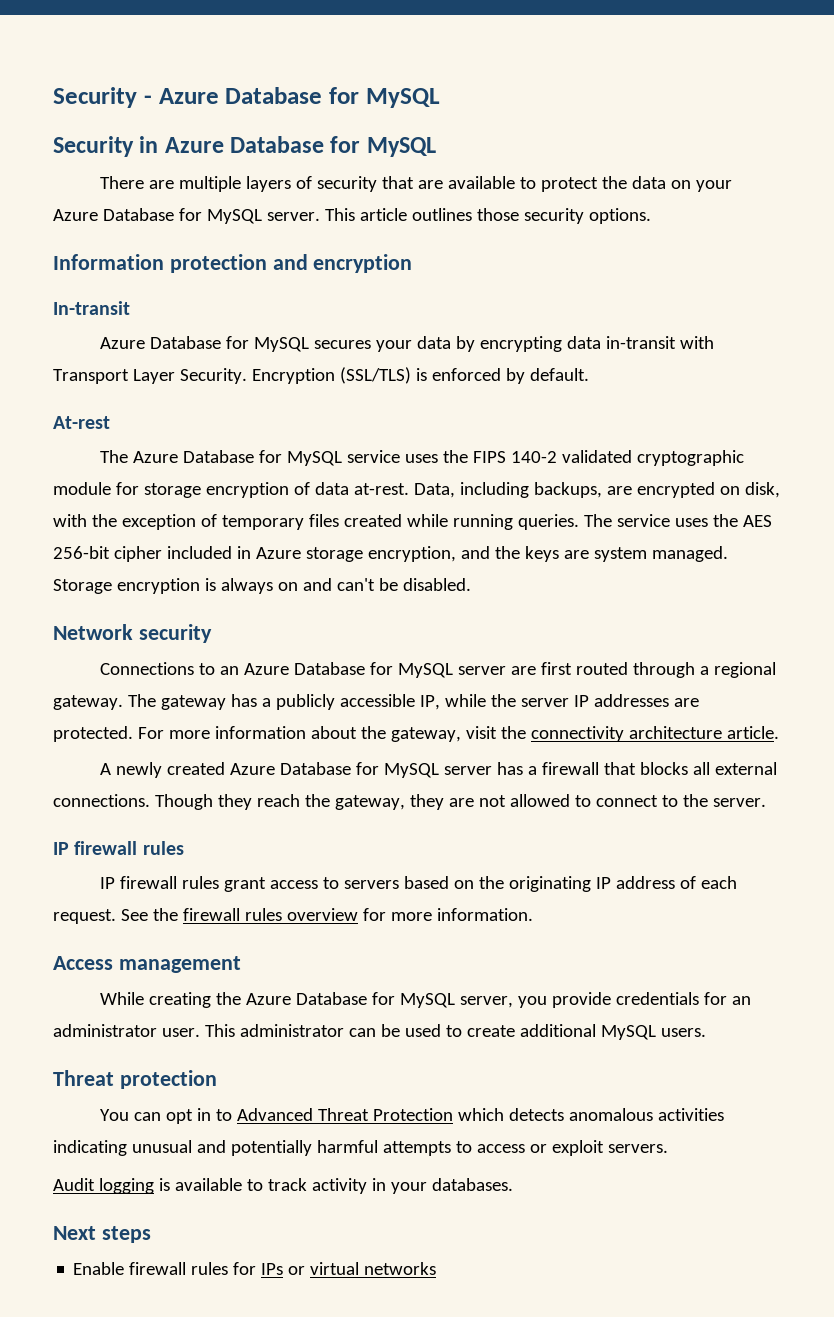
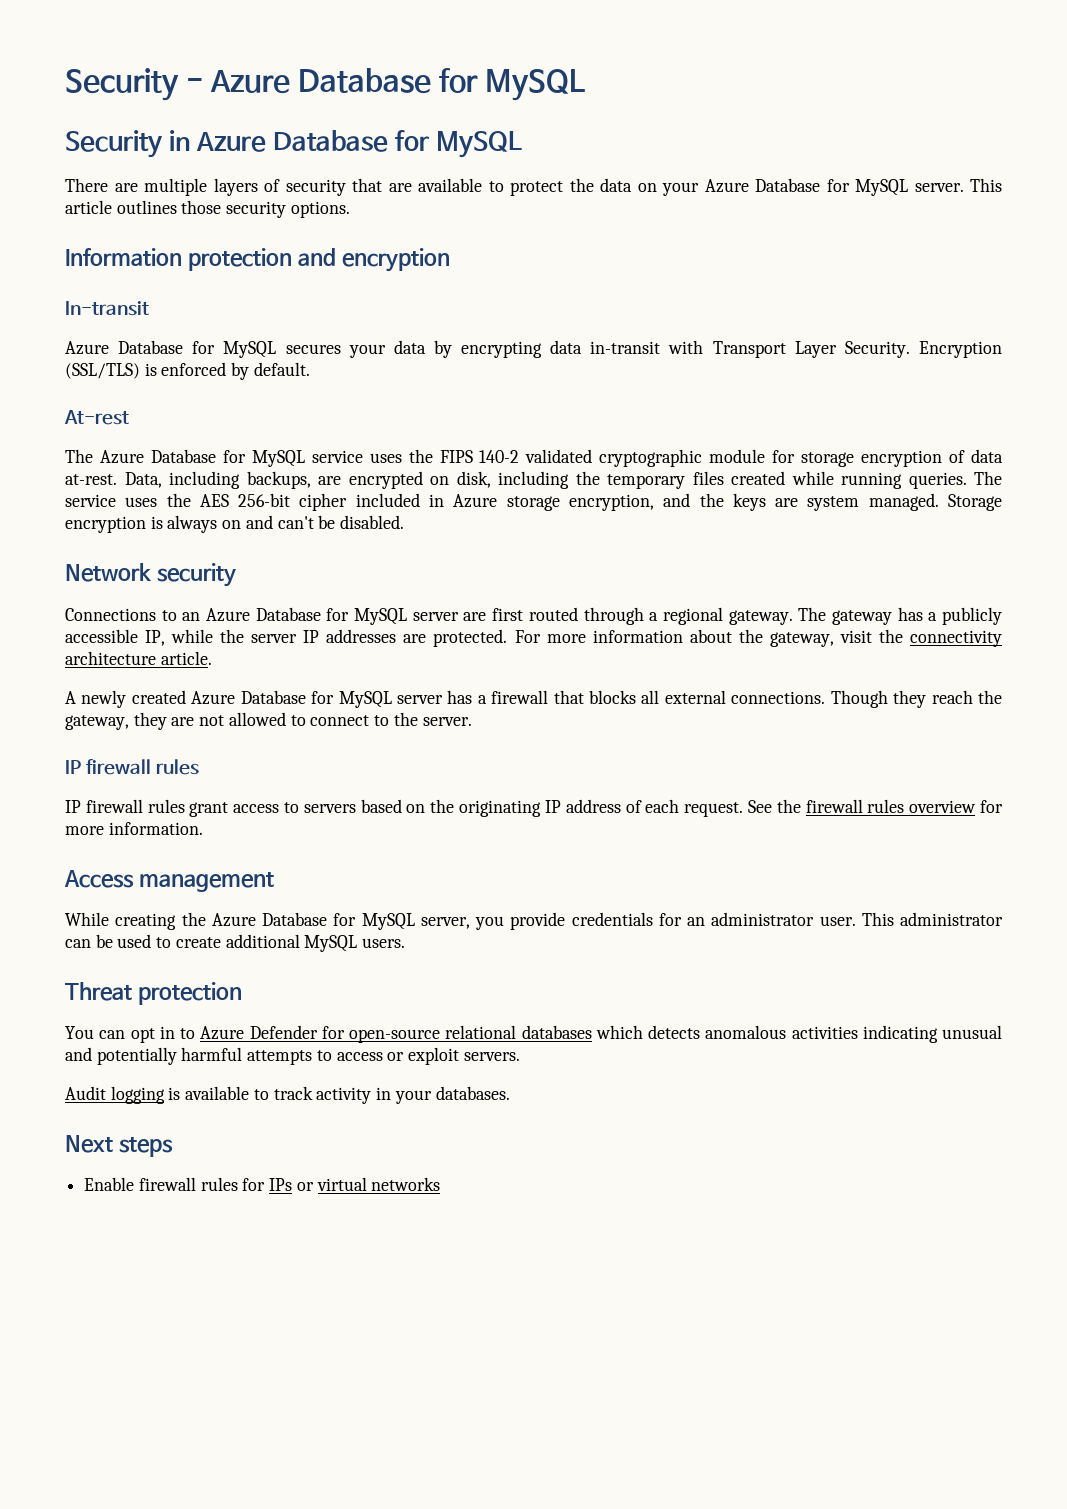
[53,514,217,530] with the exception of -> [498,471,600,489] including the
[237,1108,454,1121] Advanced Threat Protection -> [200,1025,592,1043] Azure Defender for open-source relational databases

